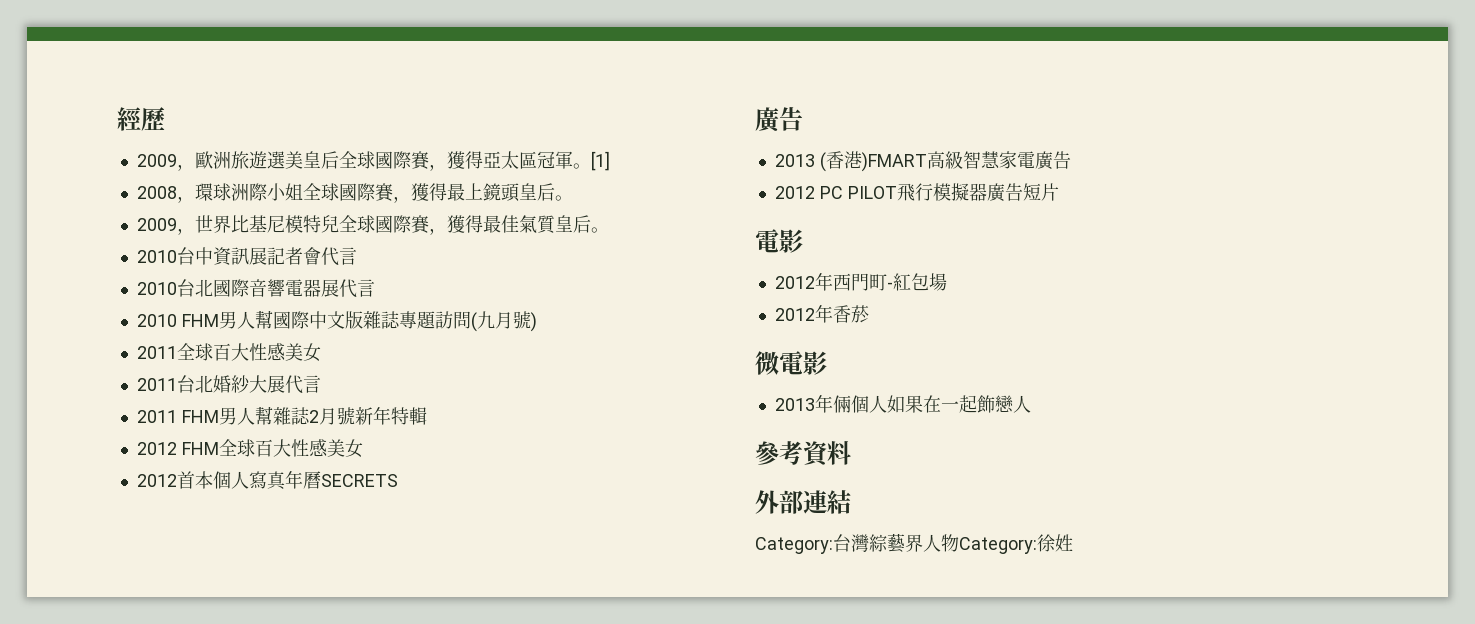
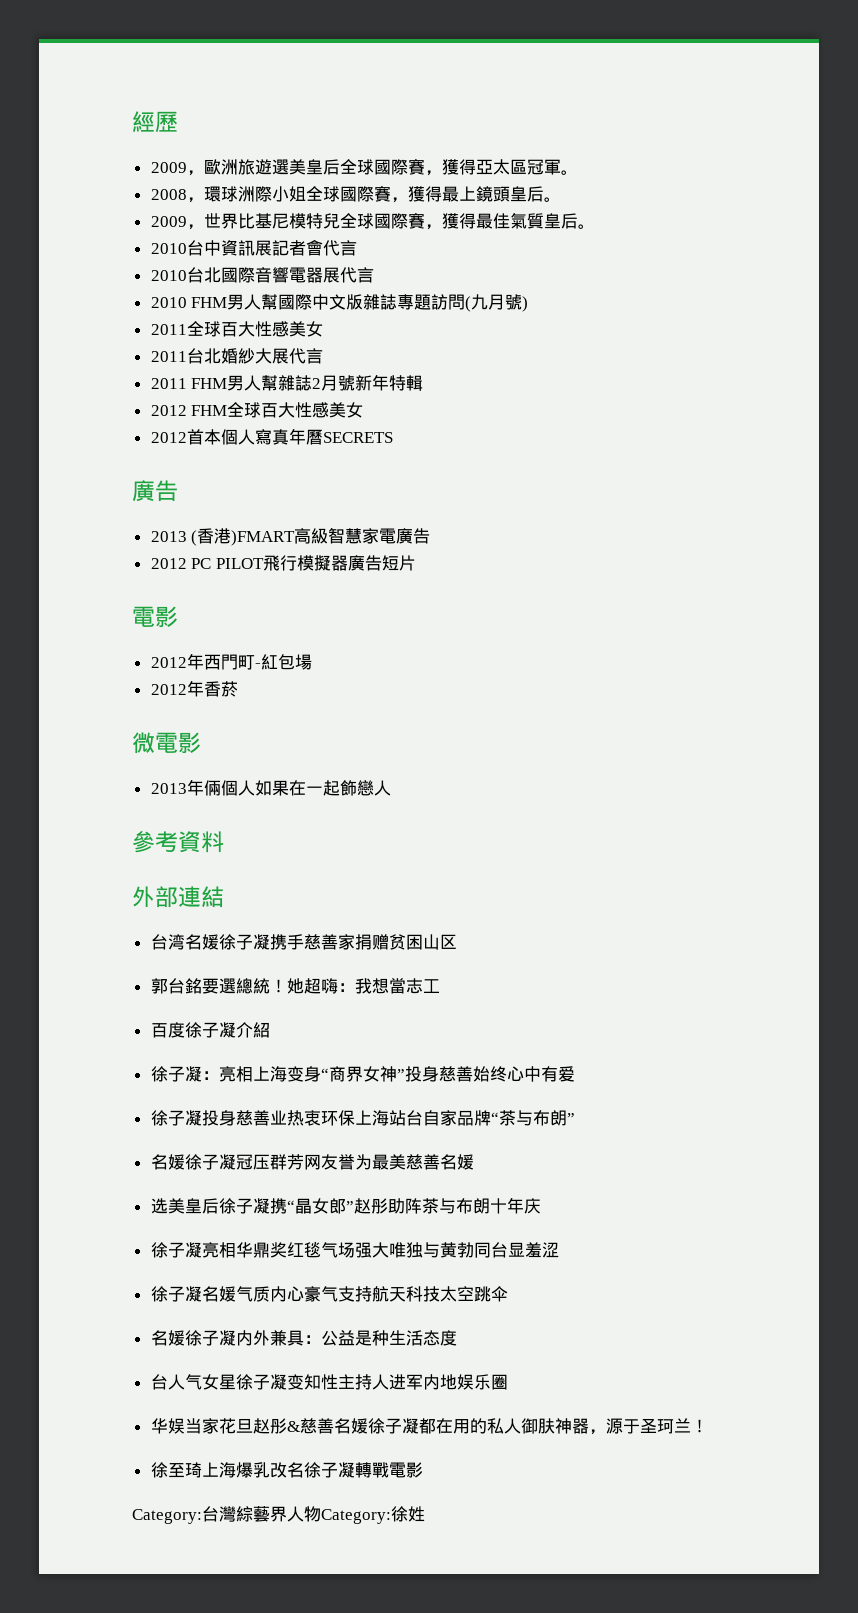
[590,151,610,171] [1] -> (578, 172) none
(851, 502) none -> [150,934,457,950] [150,978,440,994] [150,1022,270,1038] [150,1066,575,1082] [150,1110,575,1126] [150,1154,474,1170] [150,1197,541,1214] [150,1241,559,1258] [150,1286,508,1302] [150,1330,457,1346] [150,1374,508,1390] [150,1418,708,1435] [150,1462,423,1478] // 台湾名媛徐子凝携手慈善家捐赠贫困山区 // 郭台銘要選總統！她超嗨：我想當志工 // 百度徐子凝介紹 // 徐子凝：亮相上海变身“商界女神”投身慈善始终心中有爱 // 徐子凝投身慈善业热衷环保上海站台自家品牌“茶与布朗” // 名媛徐子凝冠压群芳网友誉为最美慈善名媛 // 选美皇后徐子凝携“晶女郎”赵彤助阵茶与布朗十年庆 // 徐子凝亮相华鼎奖红毯气场强大唯独与黄勃同台显羞涩 // 徐子凝名媛气质内心豪气支持航天科技太空跳伞 // 名媛徐子凝内外兼具：公益是种生活态度 // 台人气女星徐子凝变知性主持人进军内地娱乐圈 // 华娱当家花旦赵彤&慈善名媛徐子凝都在用的私人御肤神器，源于圣珂兰！ // 徐至琦上海爆乳改名徐子凝轉戰電影

